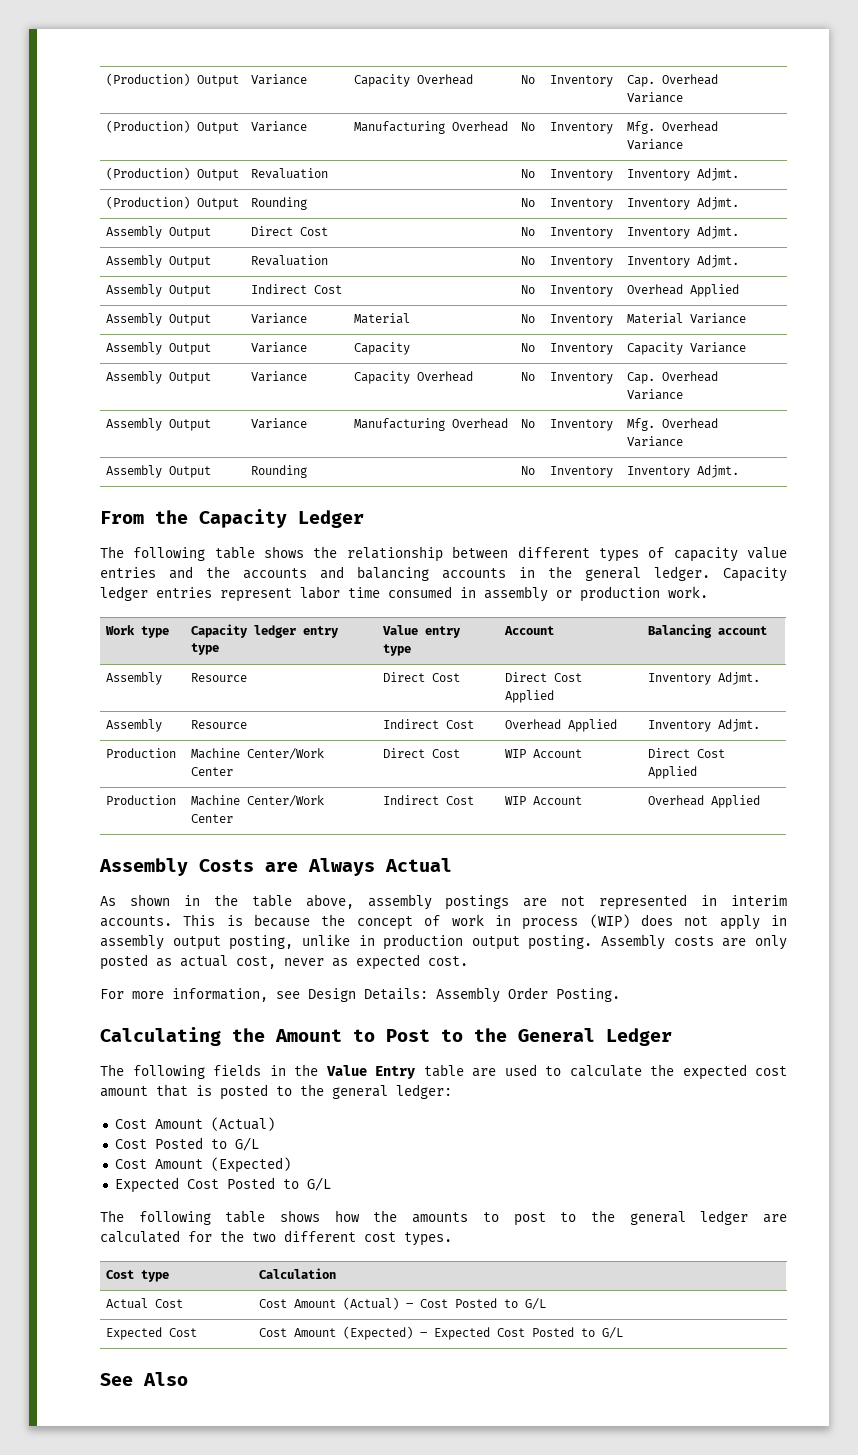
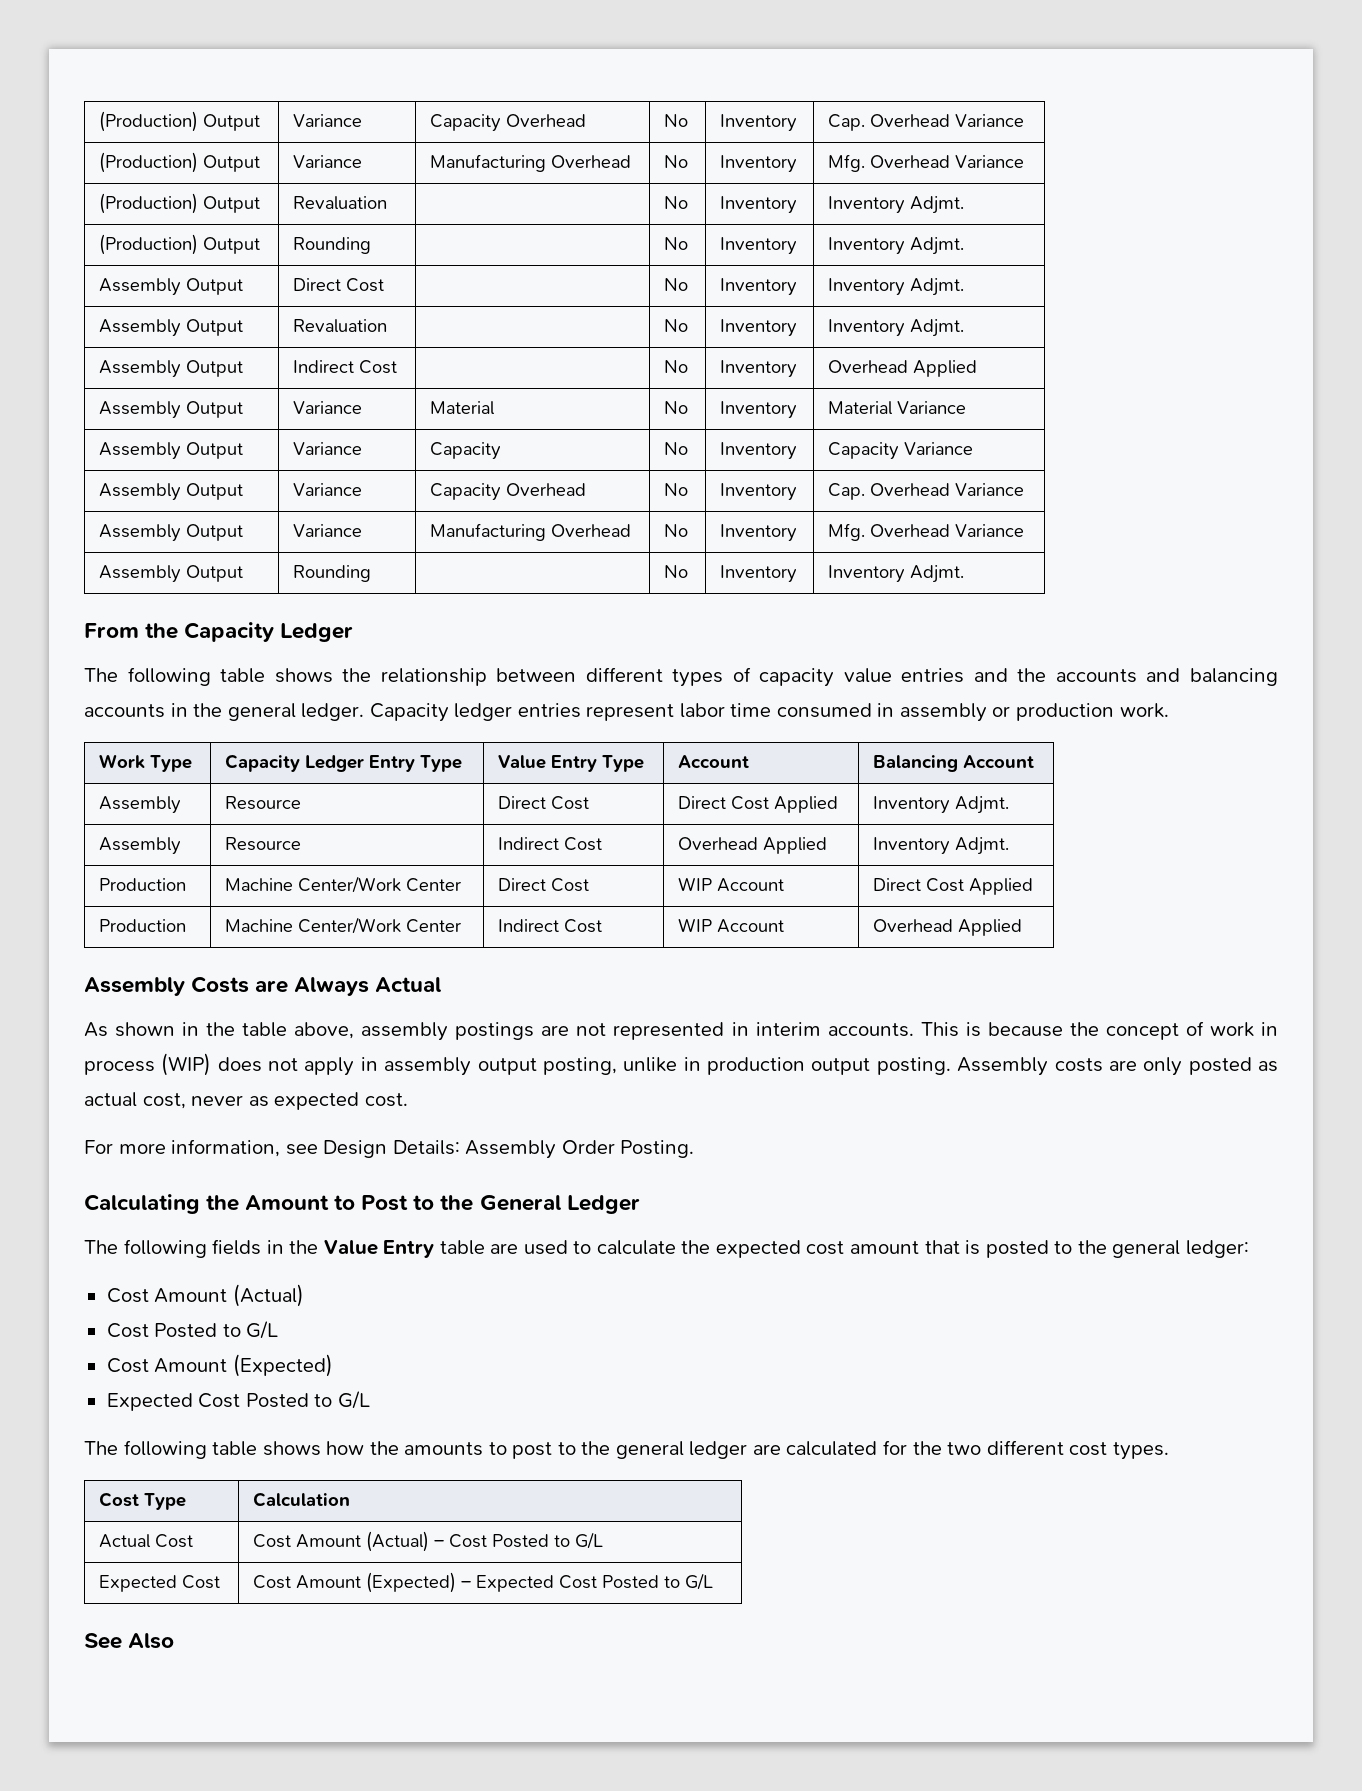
[141,626,170,638] [191,624,340,638] [191,643,220,655] [383,625,462,638] [383,644,412,656] type | Capacity ledger entry type | Value entry type -> [150,755,193,772] [225,754,463,772] [498,755,645,772] Type | Capacity Ledger Entry Type | Value Entry Type
[718,626,768,635] account -> [963,755,1035,768] Account
[141,1270,170,1282] type -> [144,1493,187,1510] Type

